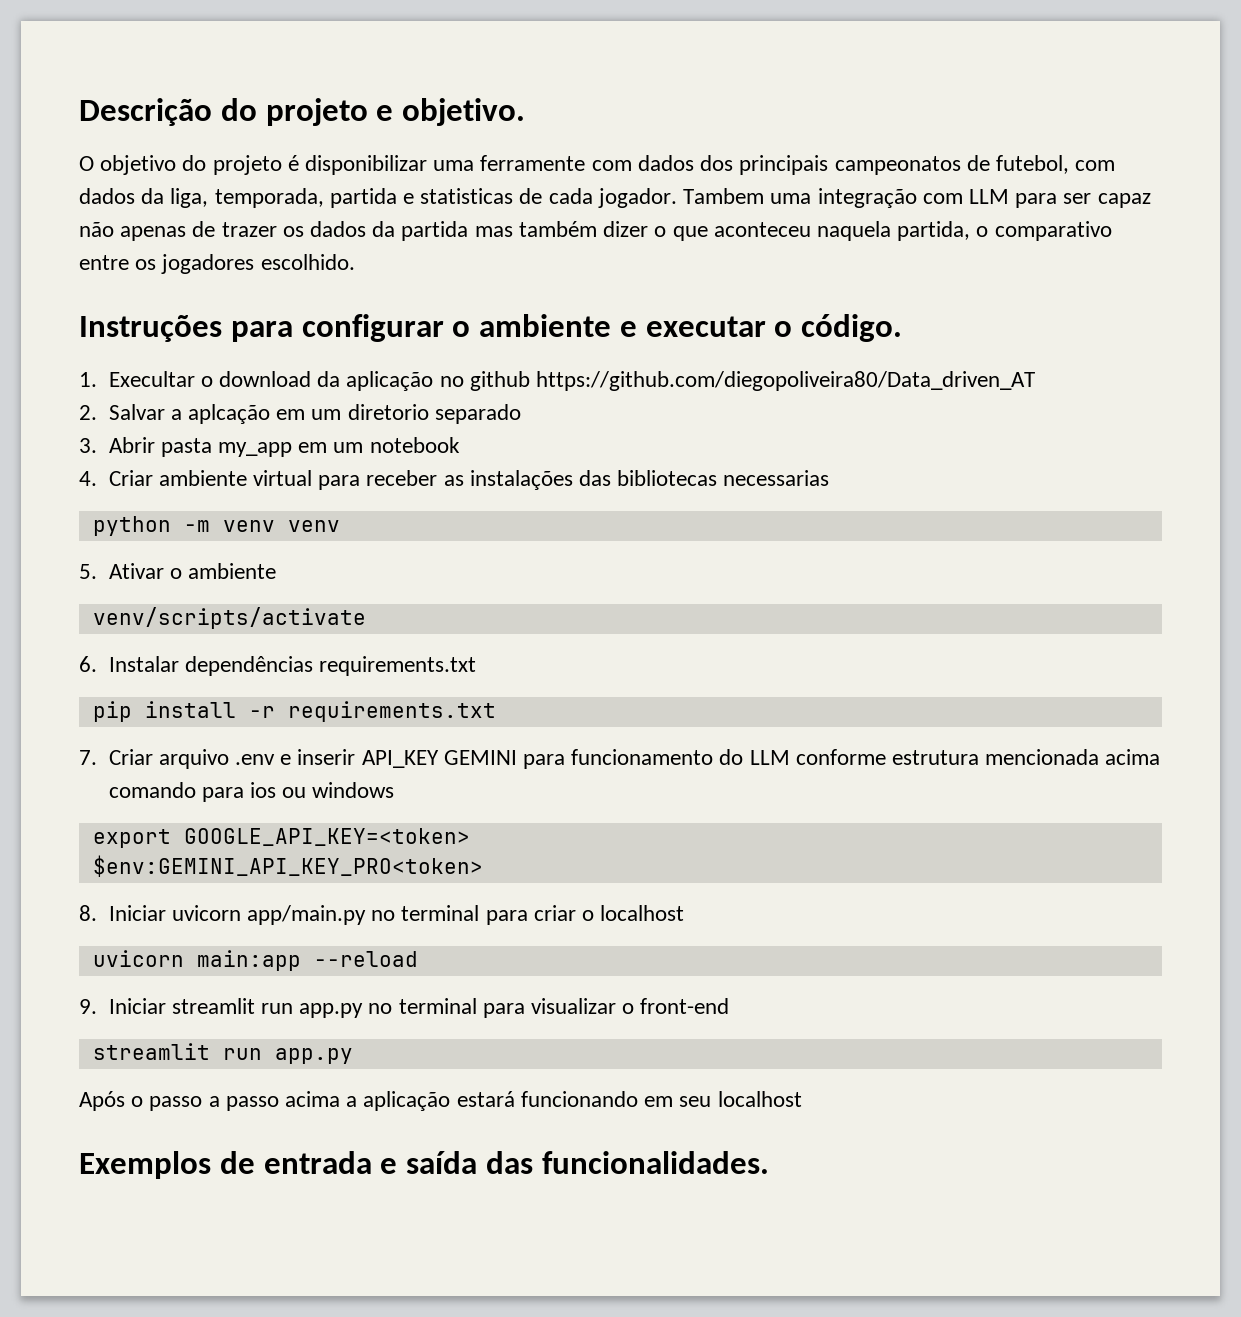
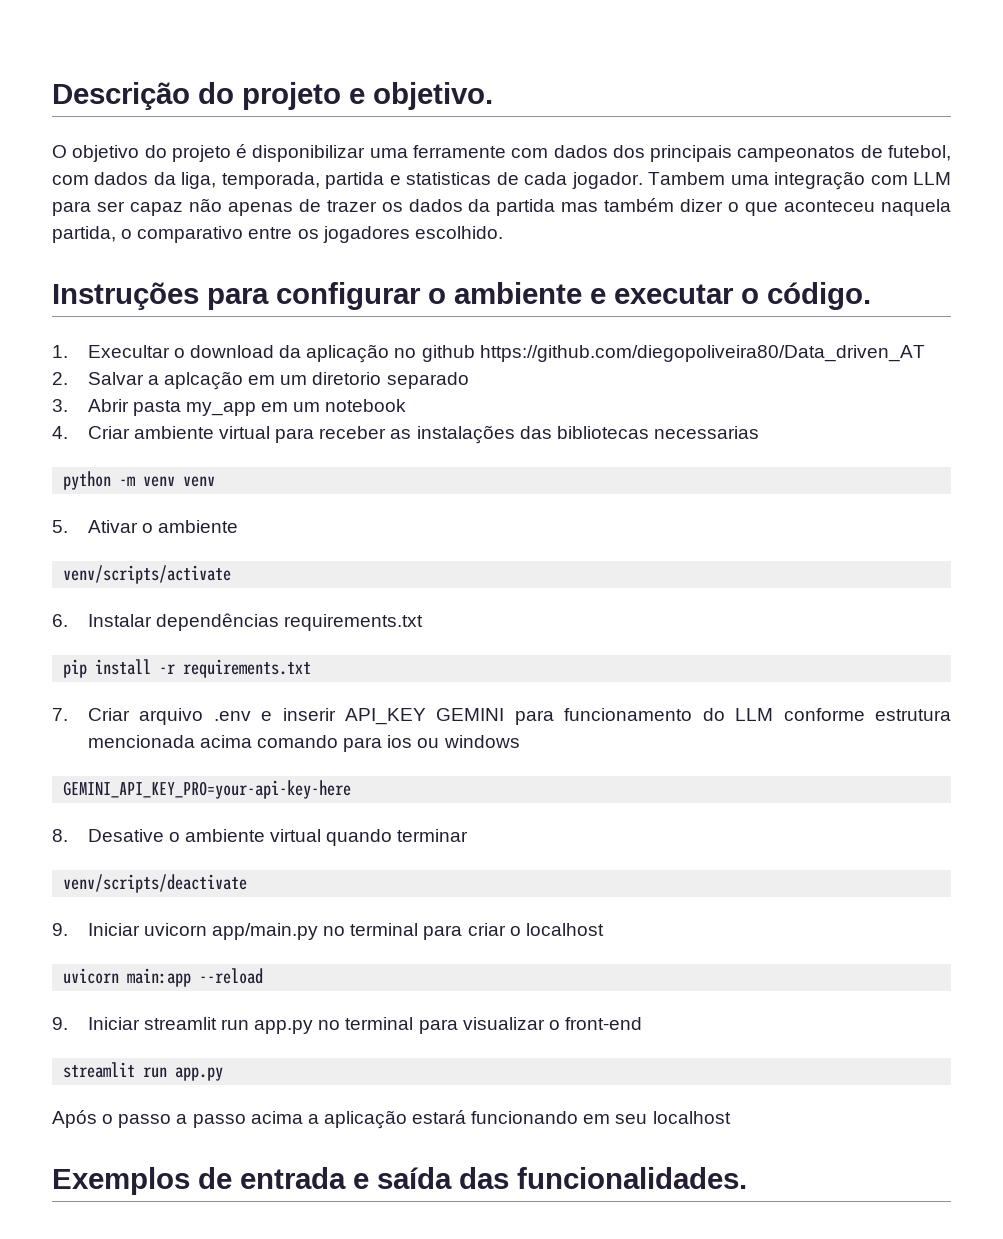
[92,828,470,848] [92,855,483,877] [79,905,97,921] export GOOGLE_API_KEY=<token> // $env:GEMINI_API_KEY_PRO<token> // 8. -> [63,780,352,799] [52,829,469,846] [63,874,248,893] [52,923,68,936] GEMINI_API_KEY_PRO=your-api-key-here // 8. Desative o ambiente virtual quando terminar // venv/scripts/deactivate // 9.

